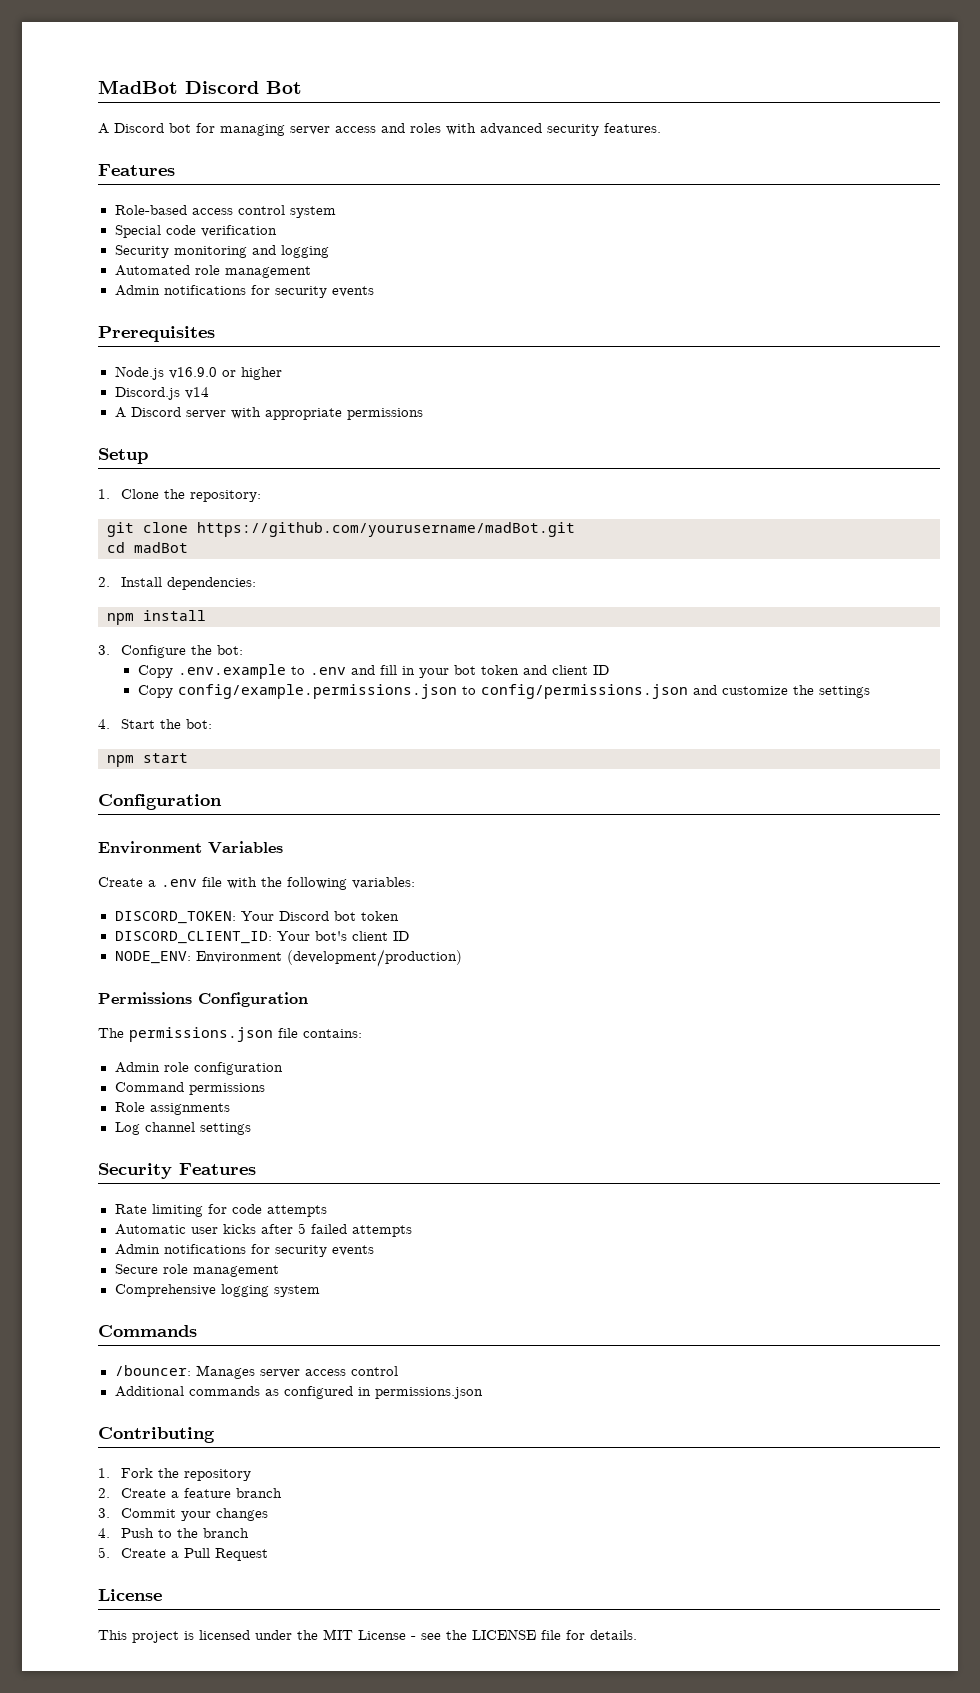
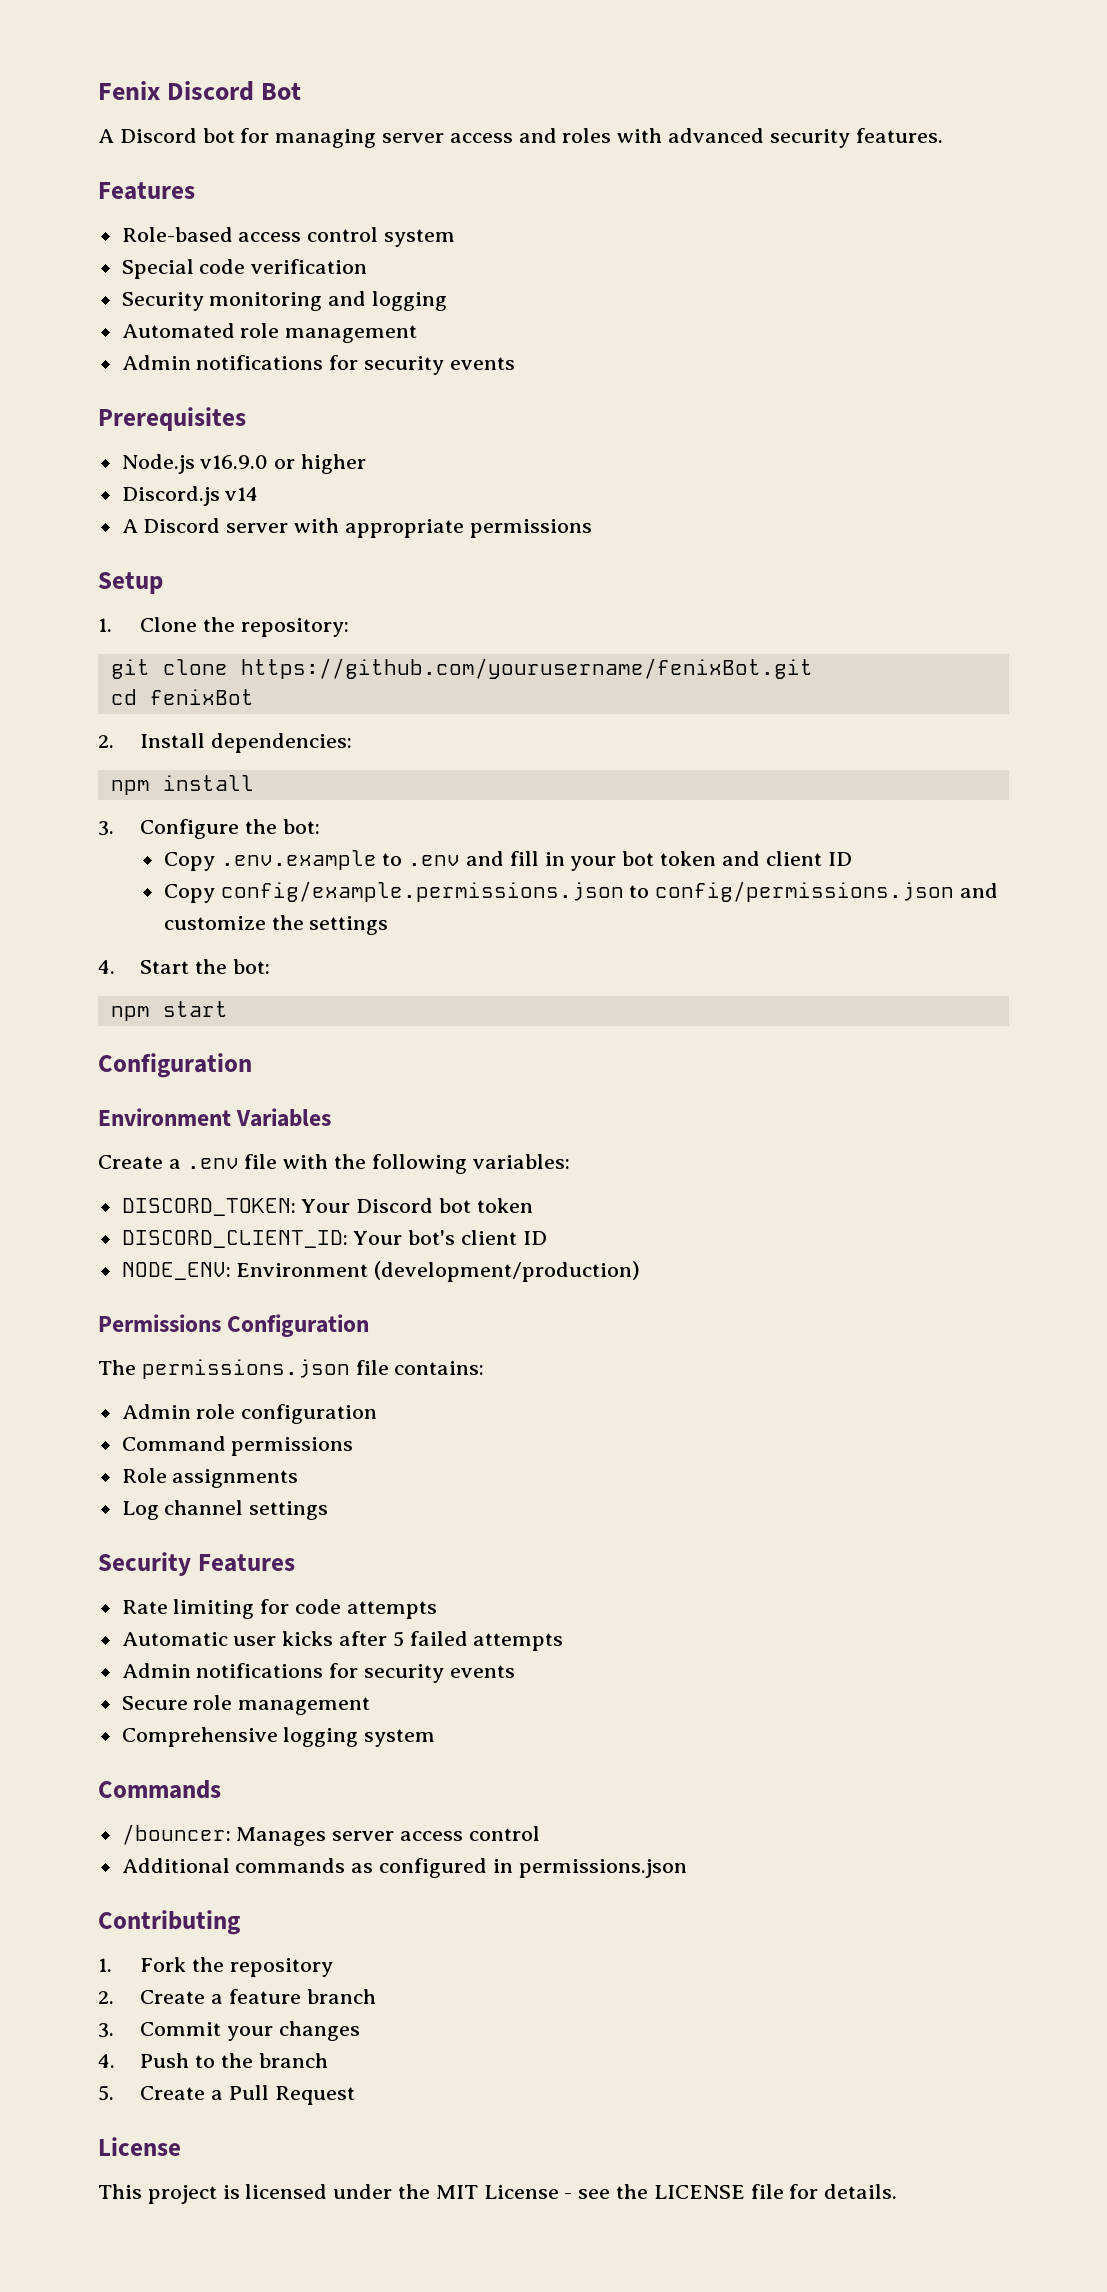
[98,80,178,94] MadBot -> [98,81,160,100] Fenix
[197,522,575,537] https://github.com/yourusername/madBot.git -> [240,658,813,679] https://github.com/yourusername/fenixBot.git
[134,542,188,553] madBot -> [149,689,254,705] fenixBot

